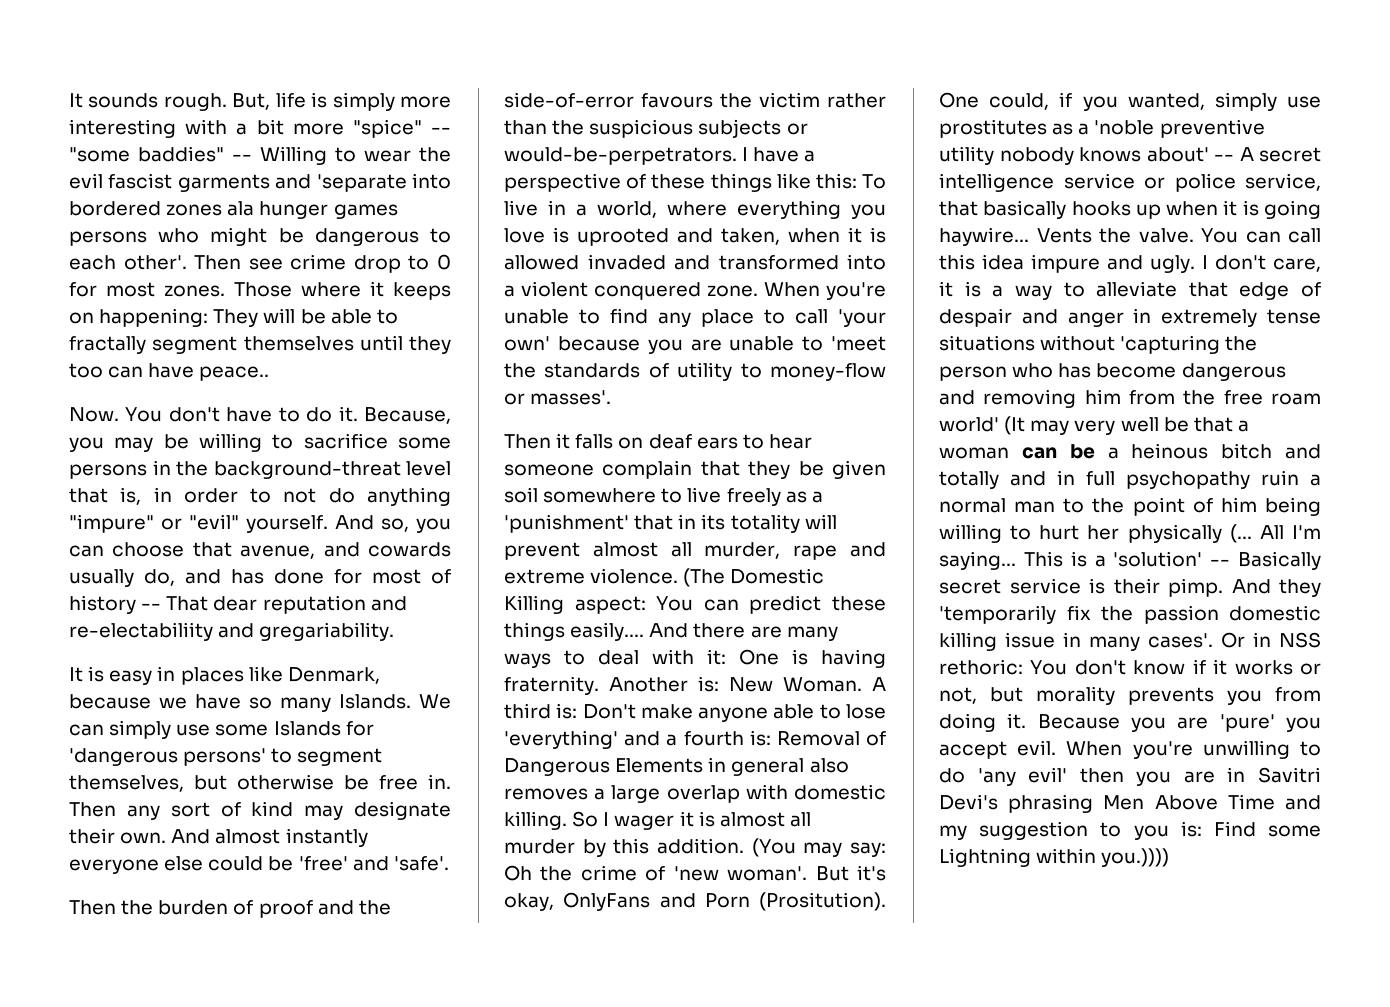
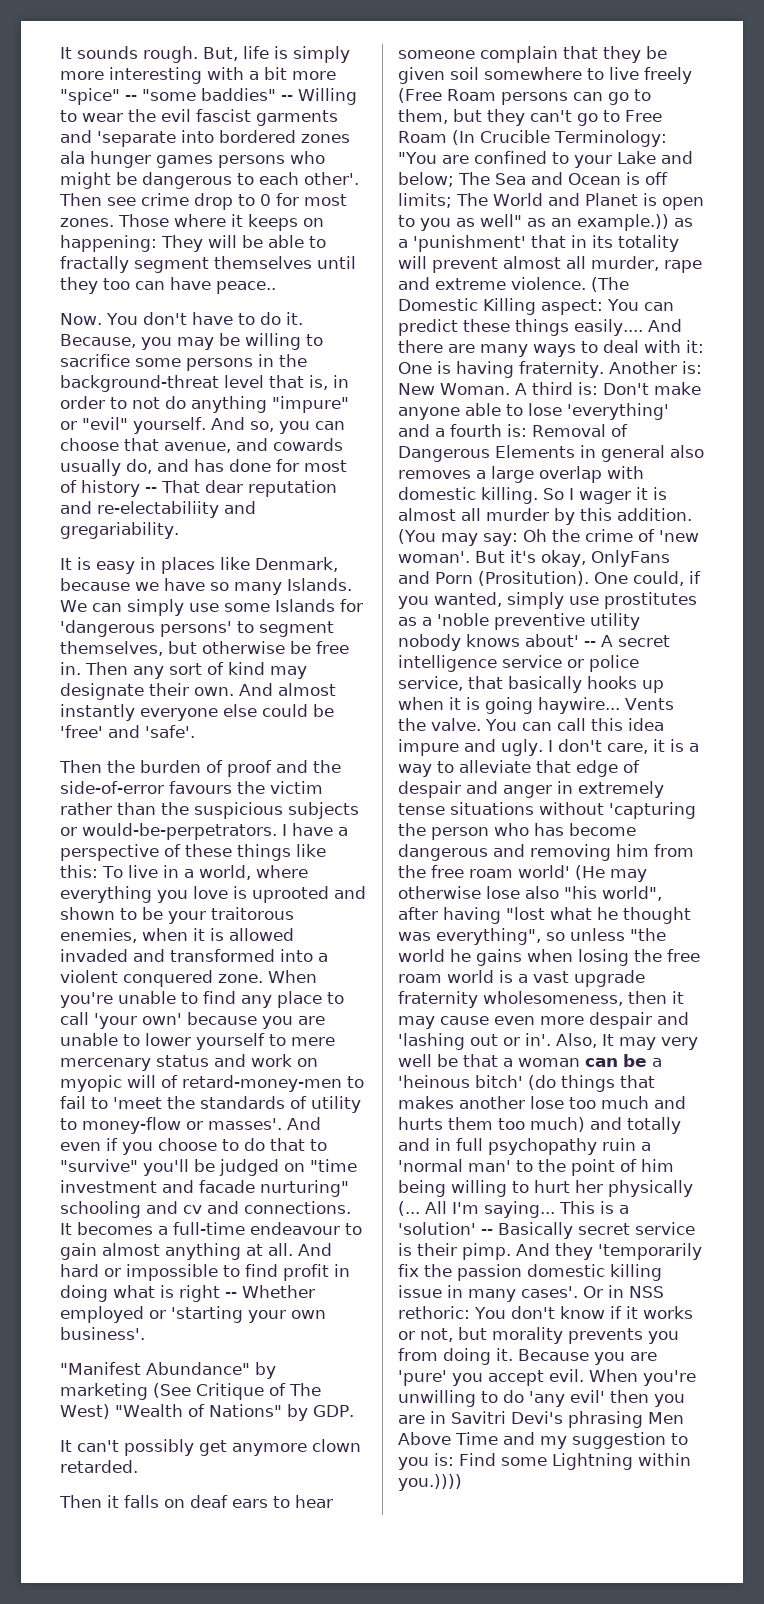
[721,228,780,245] taken, -> [60,907,294,924] [60,928,137,943] shown to be your traitorous enemies,
(824, 343) none -> [145,1033,335,1050] [60,1054,318,1071] [60,1075,364,1092] [60,1096,108,1109] lower yourself to mere mercenary status and work on myopic will of retard-money-men to fail to
(612, 397) none -> [287,1117,321,1130] [60,1138,327,1155] [60,1159,357,1176] [60,1180,349,1197] [60,1201,351,1218] [60,1222,362,1235] [60,1243,332,1260] [60,1264,350,1281] [60,1285,315,1302] [60,1306,326,1323] [60,1327,145,1340] [60,1362,276,1379] [60,1383,321,1400] [60,1404,354,1421] [60,1439,361,1456] [60,1460,138,1473] And even if you choose to do that to "survive" you'll be judged on "time investment and facade nurturing" schooling and cv and connections. It becomes a full-time endeavour to gain almost anything at all. And hard or impossible to find profit in doing what is right -- Whether employed or 'starting your own business'. // "Manifest Abundance" by marketing (See Critique of The West) "Wealth of Nations" by GDP. // It can't possibly get anymore clown retarded.
(781, 497) none -> [398,88,651,105] [398,109,662,126] [398,130,667,147] [398,151,693,168] [398,172,668,187] [398,193,704,210] [398,214,669,231] (Free Roam persons can go to them, but they can't go to Free Roam (In Crucible Terminology: "You are confined to your Lake and below; The Sea and Ocean is off limits; The World and Planet is open to you as well" as an example.))
[1004,416,1026,435] (It -> [575,865,647,882] [398,886,662,901] [398,907,691,924] [398,928,666,945] [398,949,700,966] [398,970,645,987] [398,991,684,1008] [398,1012,689,1029] [398,1033,614,1050] (He may otherwise lose also "his world", after having "lost what he thought was everything", so unless "the world he gains when losing the free roam world is a vast upgrade fraternity wholesomeness, then it may cause even more despair and 'lashing out or in'. Also, It
[1131,443,1273,459] heinous bitch -> [398,1075,655,1092] [398,1096,686,1109] [398,1117,585,1132] 'heinous bitch' (do things that makes another lose too much and hurts them too much)
[939,498,1056,513] normal man -> [398,1159,511,1172] 'normal man'

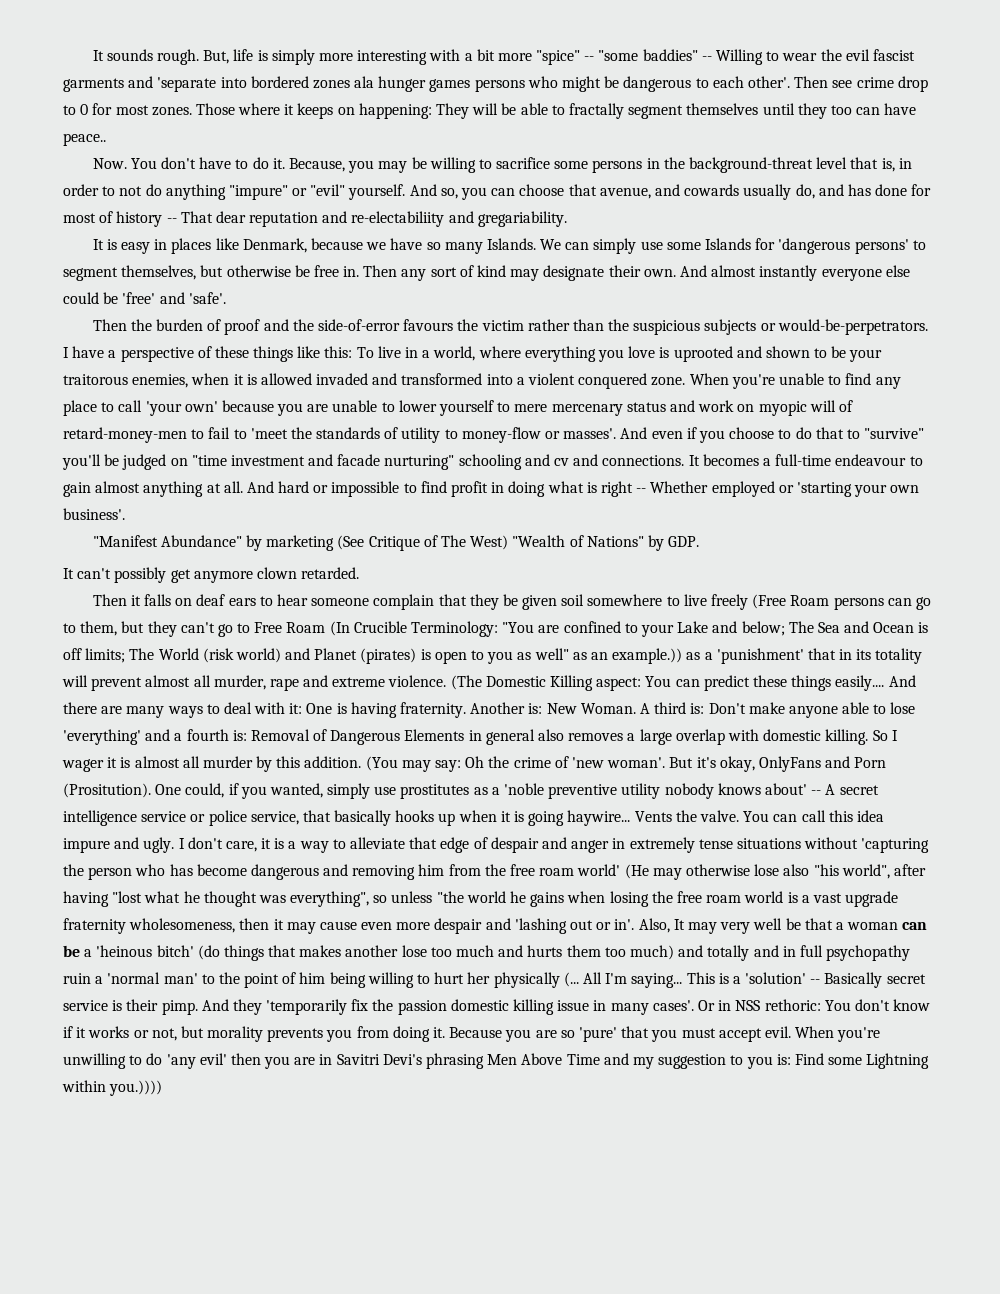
(543, 199) none -> [202,648,281,663] (risk world)
(638, 199) none -> [360,648,417,664] (pirates)
[398,1370,483,1386] 'pure' you -> [560,1026,716,1042] so 'pure' that you must

